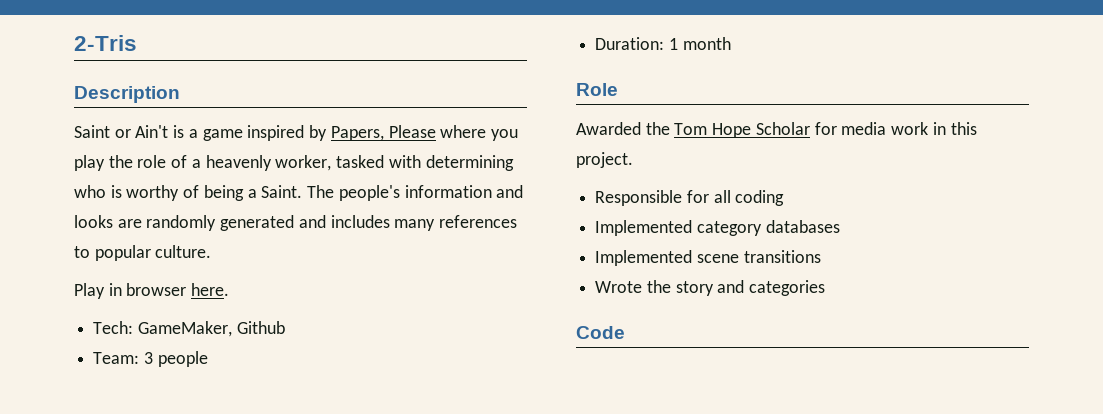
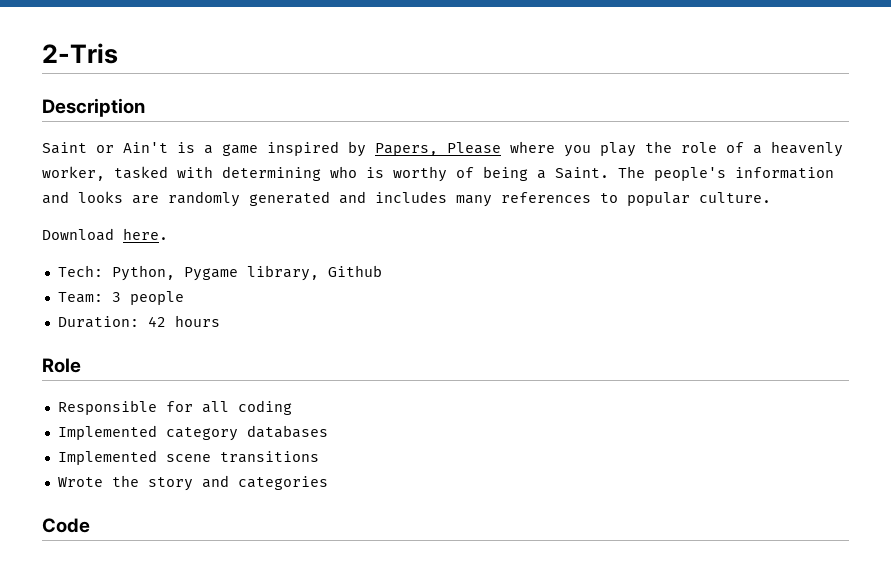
[74,283,187,299] Play in browser -> [42,228,114,241] Download
[137,321,232,337] GameMaker, -> [111,265,319,281] Python, Pygame library,
[668,37,731,50] 1 month -> [147,315,220,327] 42 hours
[576,122,977,138] [576,152,633,168] // Awarded the Tom Hope Scholar for media work in this project. -> (81, 365) none

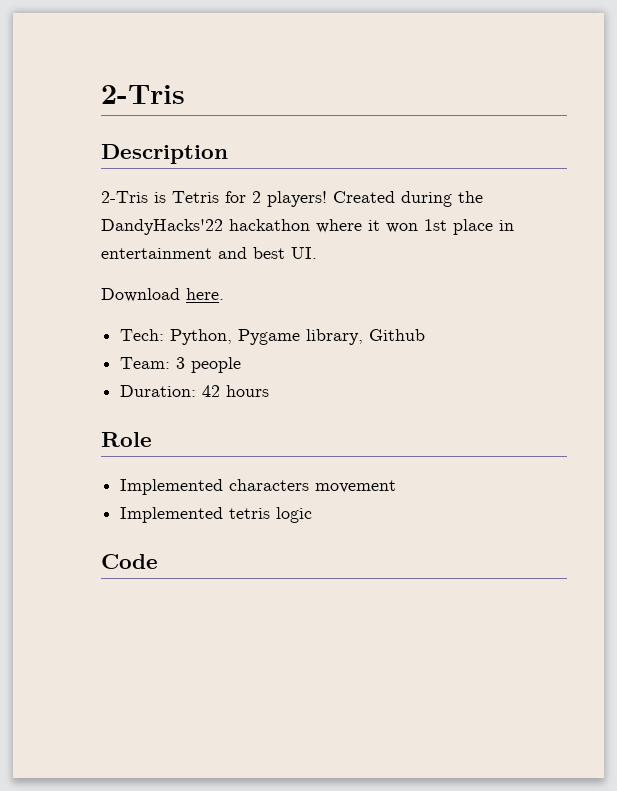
[42,141,843,157] [42,166,834,182] [42,191,771,207] Saint or Ain't is a game inspired by Papers, Please where you play the role of a heavenly worker, tasked with determining who is worthy of being a Saint. The people's information and looks are randomly generated and includes many references to popular culture. -> [101,191,483,207] [101,219,514,235] [101,247,317,259] 2-Tris is Tetris for 2 players! Created during the DandyHacks'22 hackathon where it won 1st place in entertainment and best UI.
[57,400,292,415] [57,425,328,441] [57,450,319,465] [57,475,328,491] Responsible for all coding // Implemented category databases // Implemented scene transitions // Wrote the story and categories -> [120,479,397,495] [120,507,313,523] Implemented characters movement // Implemented tetris logic

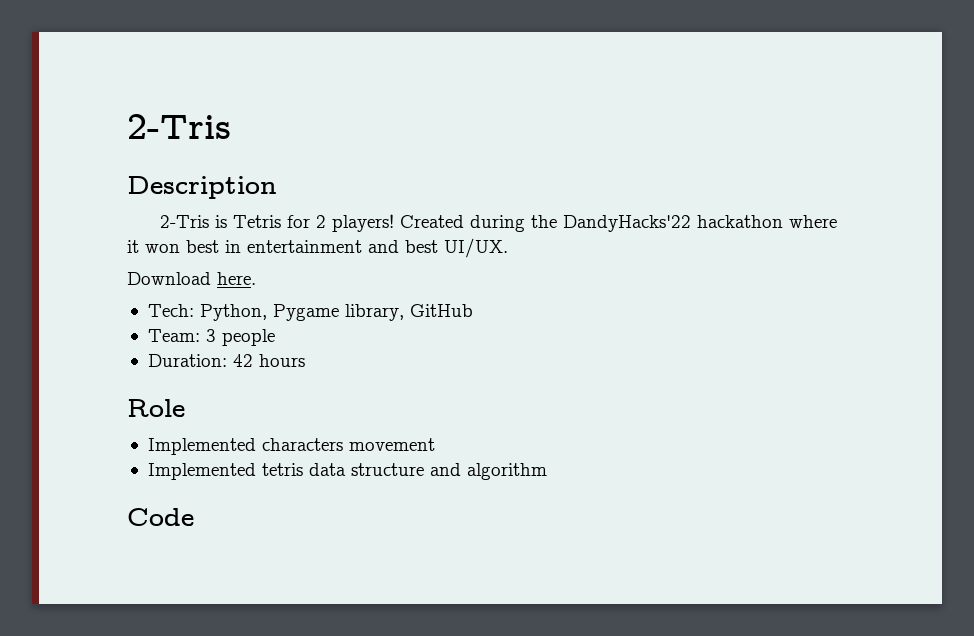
[424,219,493,235] 1st place -> [186,240,219,253] best
[291,247,317,259] UI. -> [444,238,508,258] UI/UX.
[369,329,426,341] Github -> [409,304,473,317] GitHub
[276,507,313,523] logic -> [308,463,547,480] data structure and algorithm

